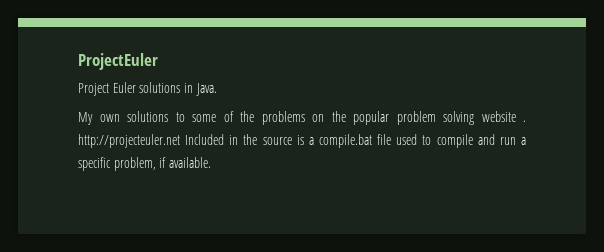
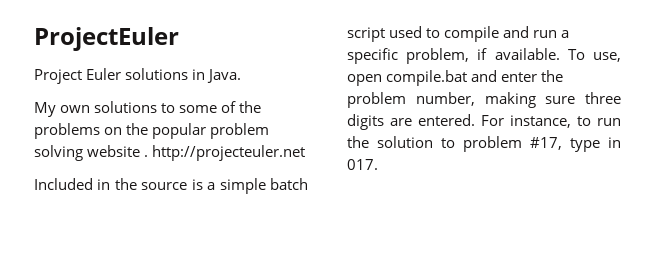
(180, 141) none -> (306, 153) //
[319,134,392,148] compile.bat file -> [219,178,308,194] [347,27,385,42] simple batch script
(211, 162) none -> [567,49,621,62] [347,70,564,86] [347,92,621,108] [347,114,621,130] [347,136,621,152] [347,159,378,170] To use, open compile.bat and enter the problem number, making sure three digits are entered. For instance, to run the solution to problem #17, type in 017.

